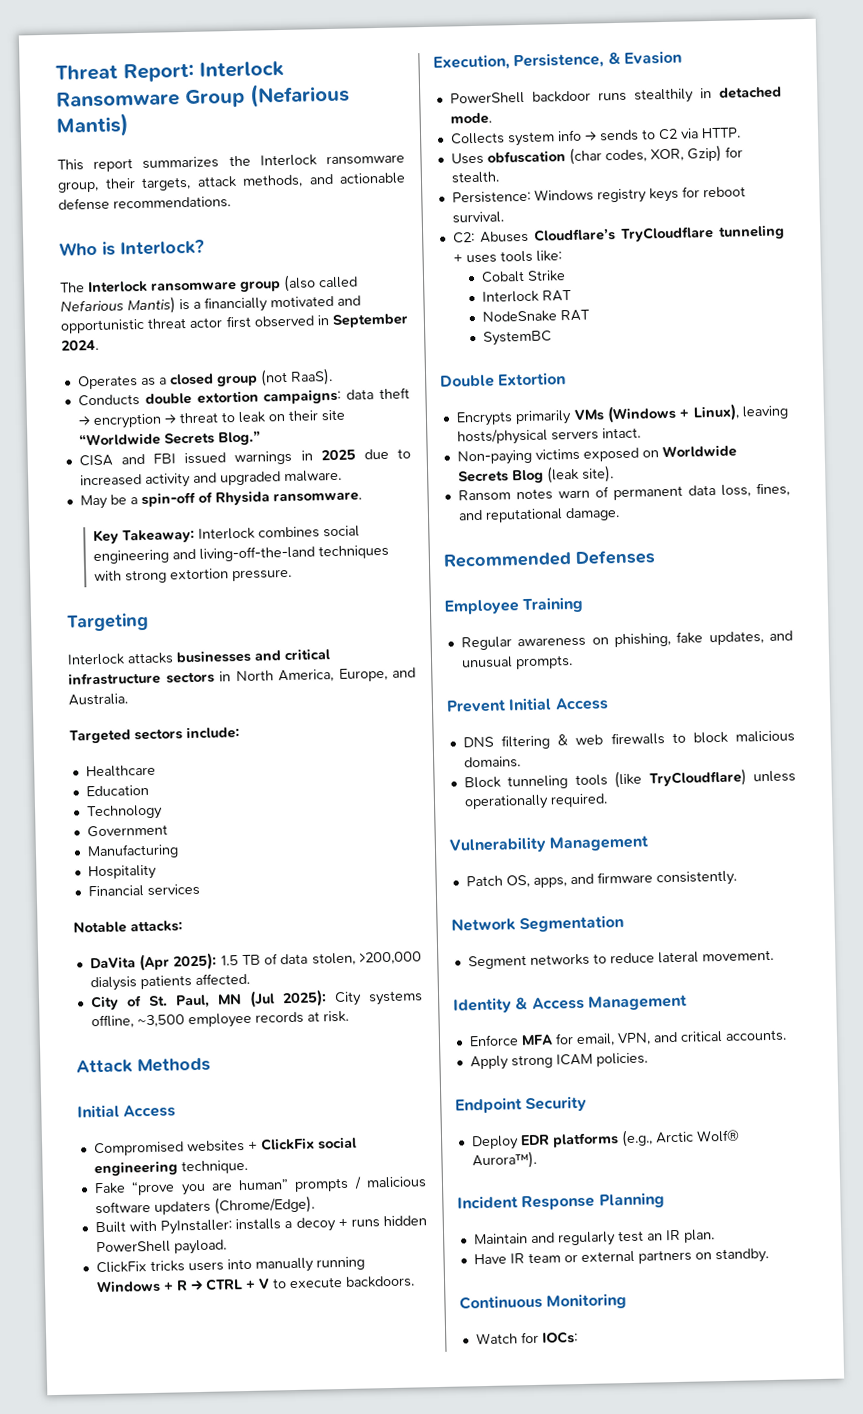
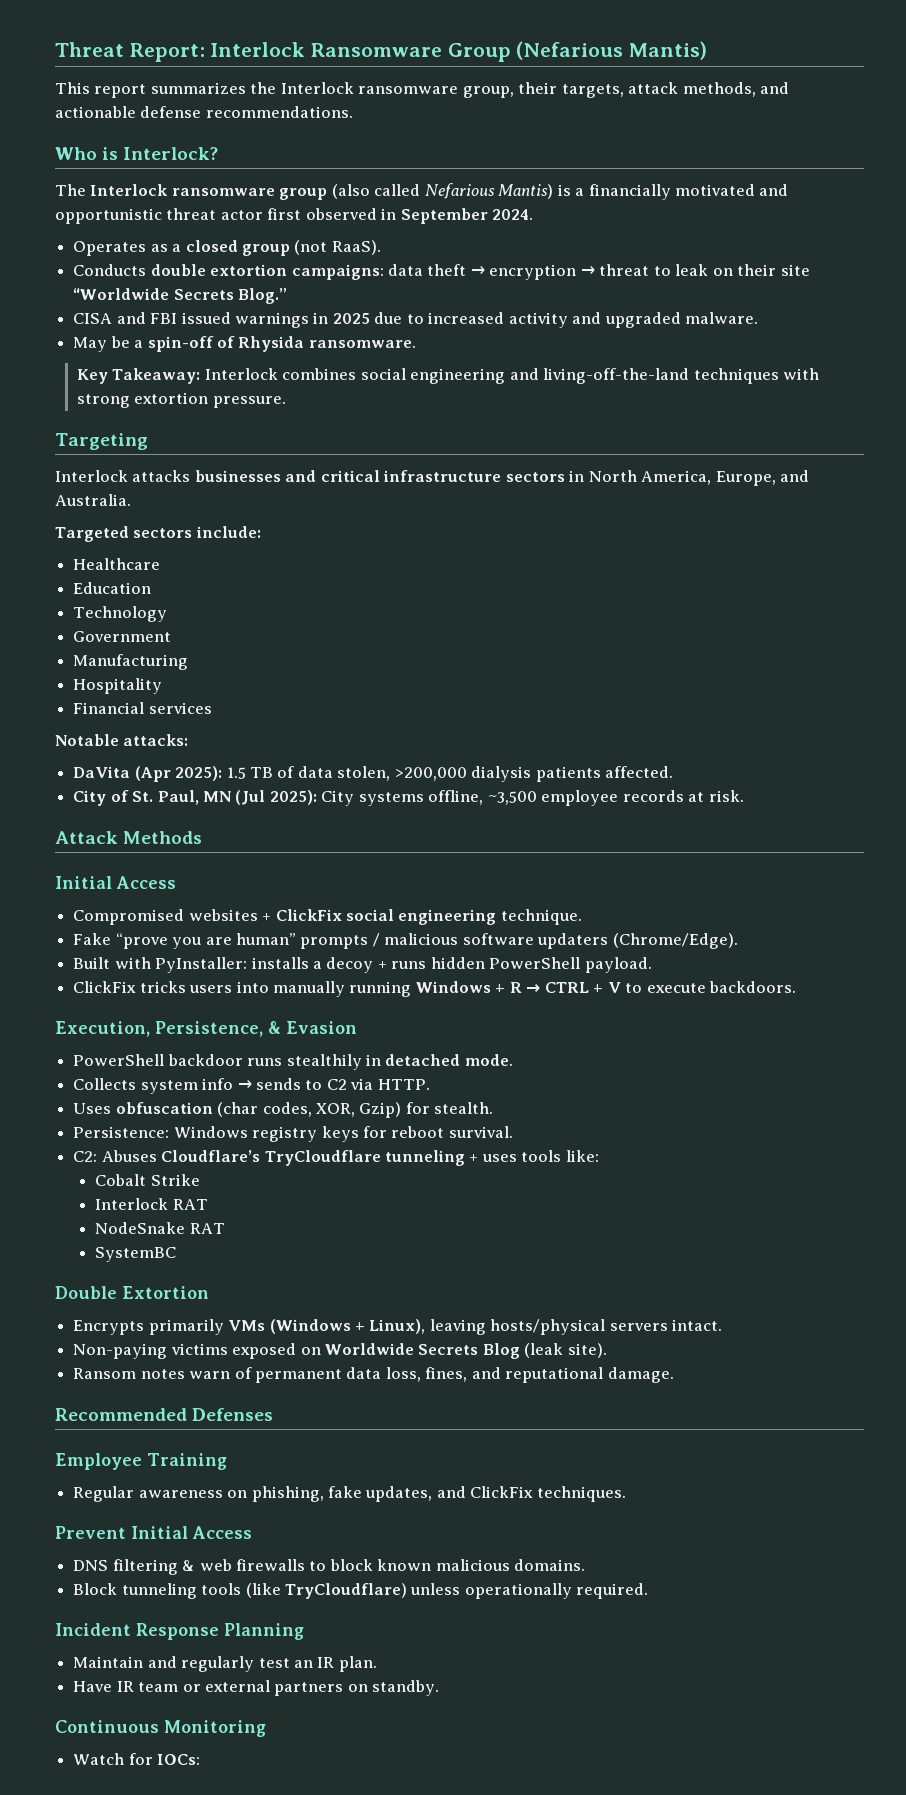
[460,655,573,670] unusual prompts. -> [470,1486,626,1502] ClickFix techniques.
(728, 737) none -> [377,1559,432,1571] known
[449,835,650,854] [465,870,737,888] [451,915,625,933] [467,949,774,970] [453,994,687,1014] [468,1029,787,1047] [469,1052,648,1071] [455,1095,588,1114] [470,1129,740,1151] [471,1150,537,1170] // Vulnerability Management // Patch OS, apps, and firmware consistently. // Network Segmentation // Segment networks to reduce lateral movement. // Identity & Access Management // Enforce MFA for email, VPN, and critical accounts. // Apply strong ICAM policies. // Endpoint Security // Deploy EDR platforms (e.g., Arctic Wolf® Aurora™). -> (649, 1591) none

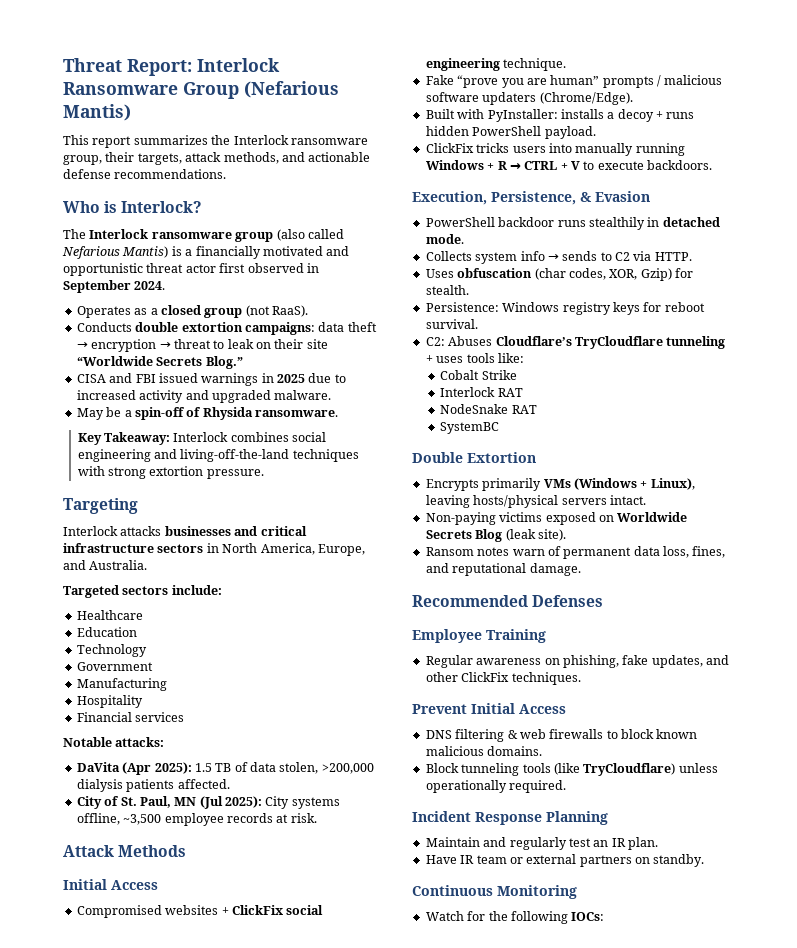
(466, 1492) none -> [425,672,458,682] other
(153, 1759) none -> [488,911,568,924] the following

